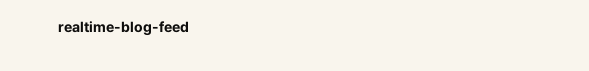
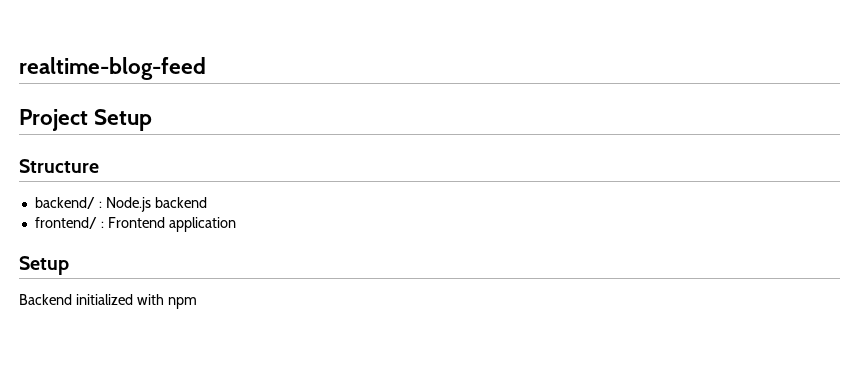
(189, 28) none -> [19,109,153,131] [19,159,99,173] [34,197,207,212] [34,217,236,232] [19,256,69,275] [19,294,197,309] // Project Setup // Structure // backend/ : Node.js backend // frontend/ : Frontend application // Setup // Backend initialized with npm

